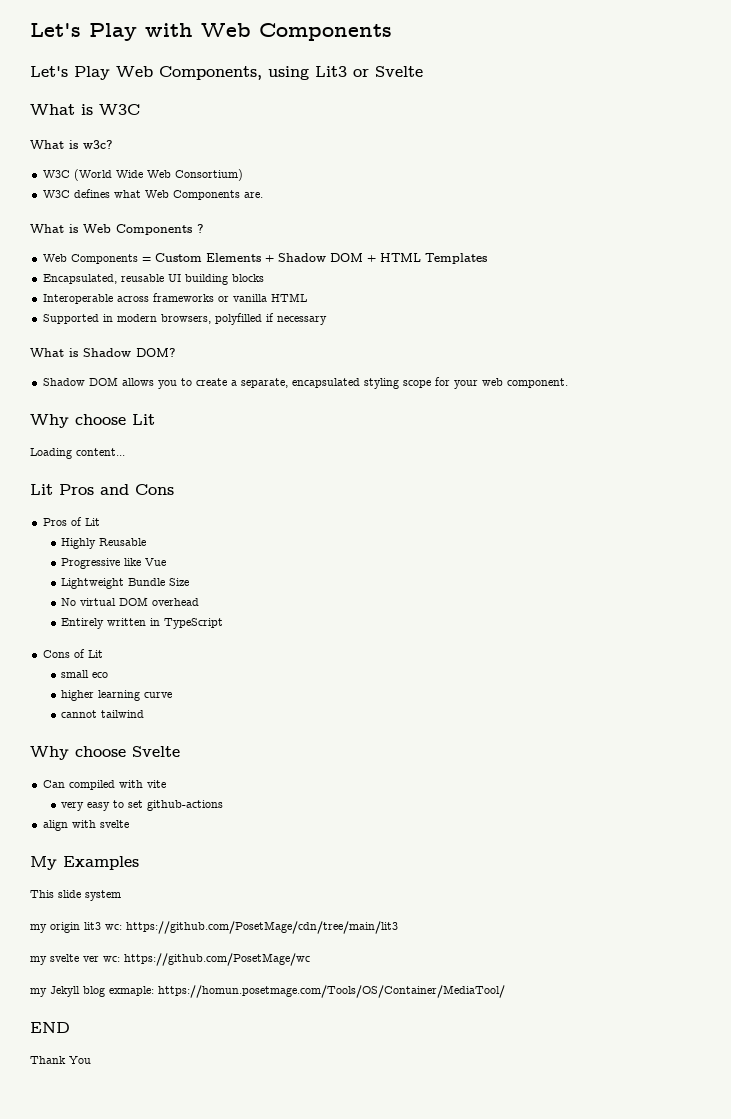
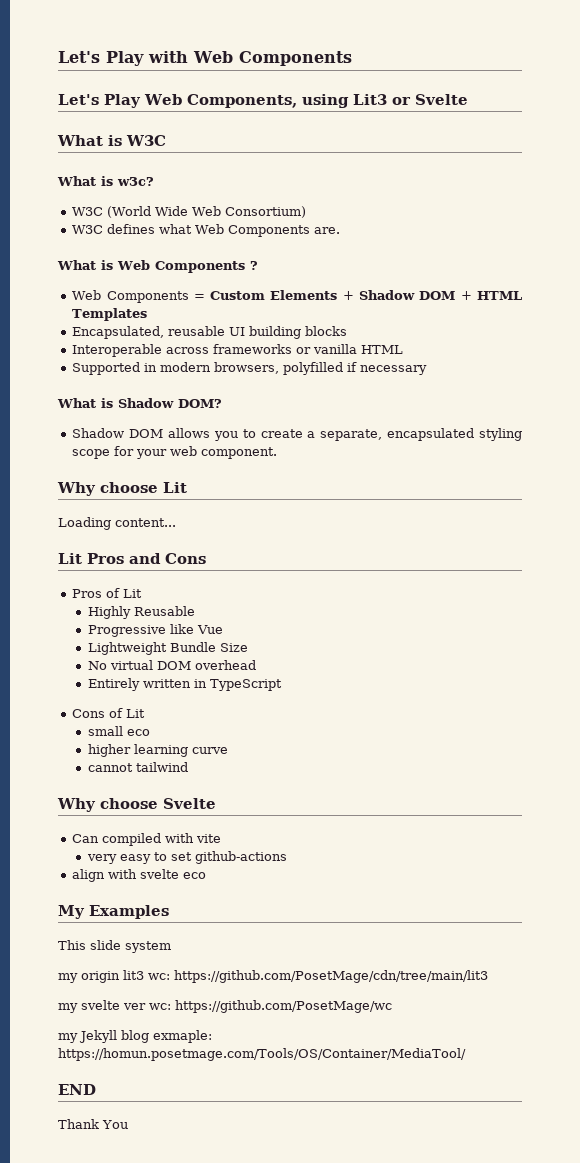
(129, 824) none -> [183,872,207,879] eco

